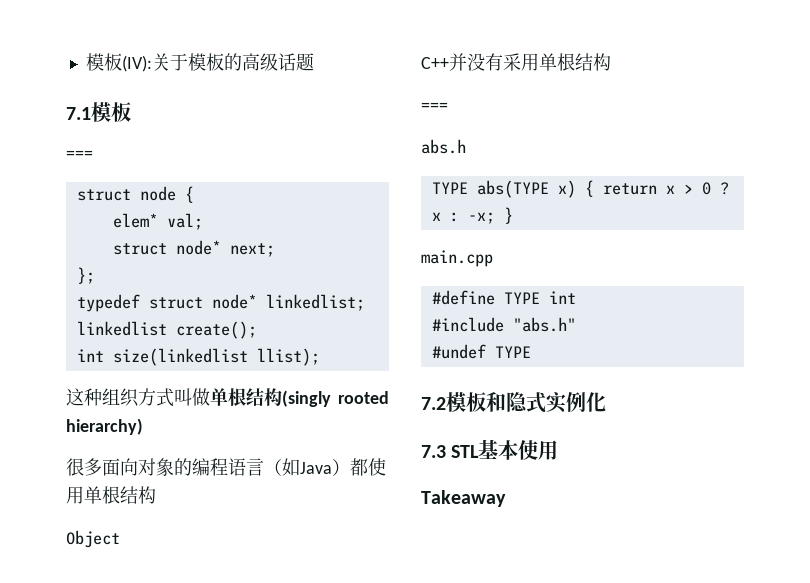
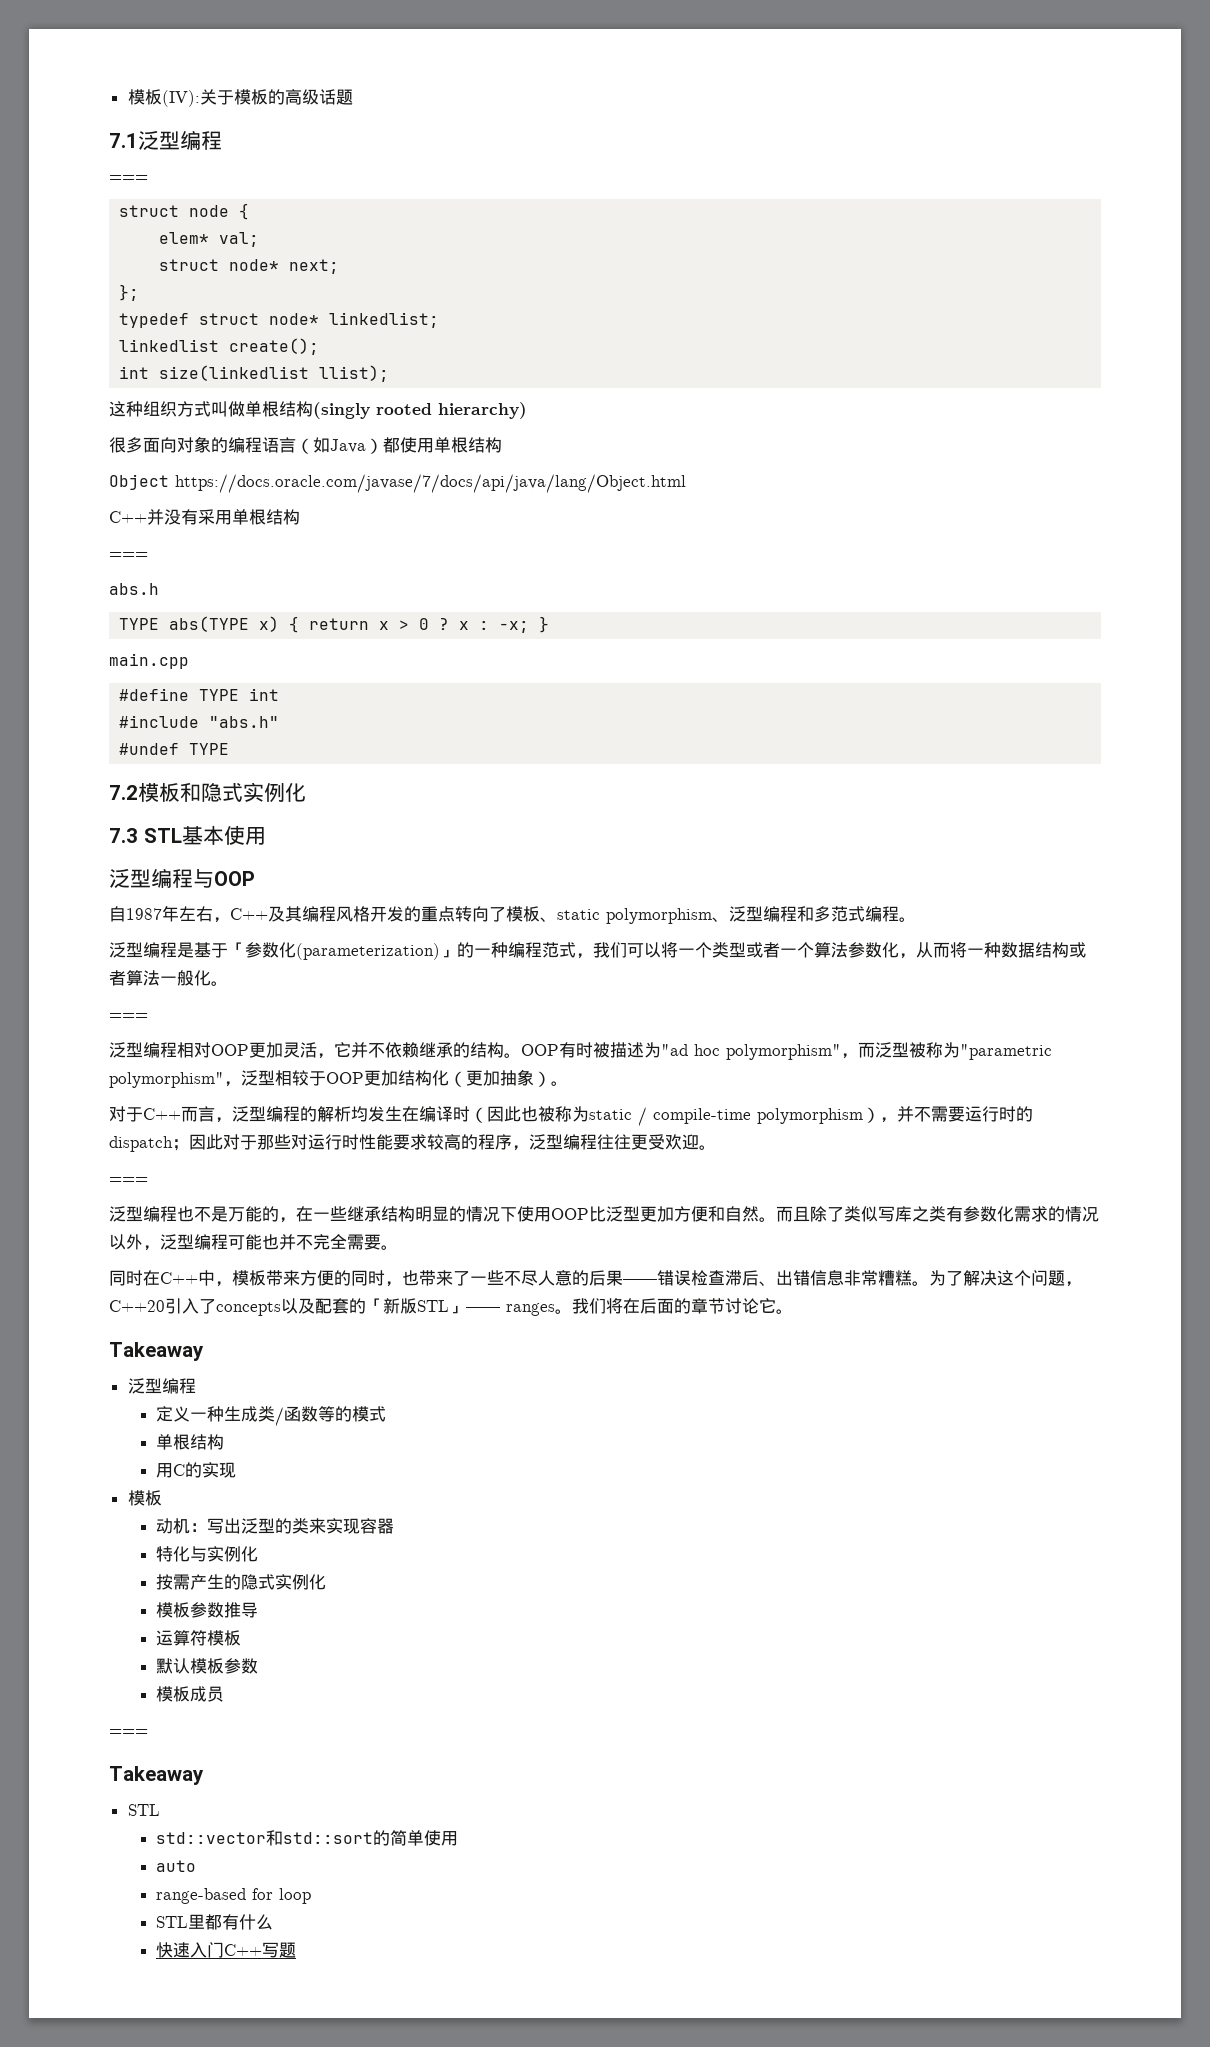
[91,102,131,122] 模板 -> [138,130,222,151] 泛型编程
(120, 539) none -> [175,474,686,493] https://docs.oracle.com/javase/7/docs/api/java/lang/Object.html
[421,490,506,507] Takeaway -> [109,868,255,889] [109,905,916,924] [109,942,1086,960] [109,970,228,986] [109,1013,148,1020] [109,1042,1052,1060] [109,1069,568,1088] [109,1106,1033,1126] [109,1134,716,1152] [109,1177,148,1184] [109,1206,1099,1223] [109,1234,398,1251] [109,1270,1082,1287] [109,1298,793,1316] [109,1342,204,1361] [127,1378,196,1394] [156,1406,387,1426] [156,1434,225,1450] [156,1462,237,1478] [127,1490,162,1506] [156,1518,395,1534] [156,1546,259,1562] [156,1574,327,1590] [156,1602,259,1618] [156,1630,242,1646] [156,1658,259,1674] [156,1686,225,1702] [109,1729,148,1736] [109,1766,204,1785] [127,1804,160,1816] [156,1830,459,1846] [156,1860,197,1872] [156,1888,312,1904] [156,1914,274,1930] [156,1942,297,1958] 泛型编程与OOP // 自1987年左右，C++及其编程风格开发的重点转向了模板、static polymorphism、泛型编程和多范式编程。 // 泛型编程是基于「参数化(parameterization)」的一种编程范式，我们可以将一个类型或者一个算法参数化，从而将一种数据结构或者算法一般化。 // === // 泛型编程相对OOP更加灵活，它并不依赖继承的结构。OOP有时被描述为"ad hoc polymorphism"，而泛型被称为"parametric polymorphism"，泛型相较于OOP更加结构化（更加抽象）。 // 对于C++而言，泛型编程的解析均发生在编译时（因此也被称为static / compile-time polymorphism），并不需要运行时的dispatch；因此对于那些对运行时性能要求较高的程序，泛型编程往往更受欢迎。 // === // 泛型编程也不是万能的，在一些继承结构明显的情况下使用OOP比泛型更加方便和自然。而且除了类似写库之类有参数化需求的情况以外，泛型编程可能也并不完全需要。 // 同时在C++中，模板带来方便的同时，也带来了一些不尽人意的后果——错误检查滞后、出错信息非常糟糕。为了解决这个问题，C++20引入了concepts以及配套的「新版STL」—— ranges。我们将在后面的章节讨论它。 // Takeaway // 泛型编程 // 定义一种生成类/函数等的模式 // 单根结构 // 用C的实现 // 模板 // 动机：写出泛型的类来实现容器 // 特化与实例化 // 按需产生的隐式实例化 // 模板参数推导 // 运算符模板 // 默认模板参数 // 模板成员 // === // Takeaway // STL // std::vector和std::sort的简单使用 // auto // range-based for loop // STL里都有什么 // 快速入门C++写题

